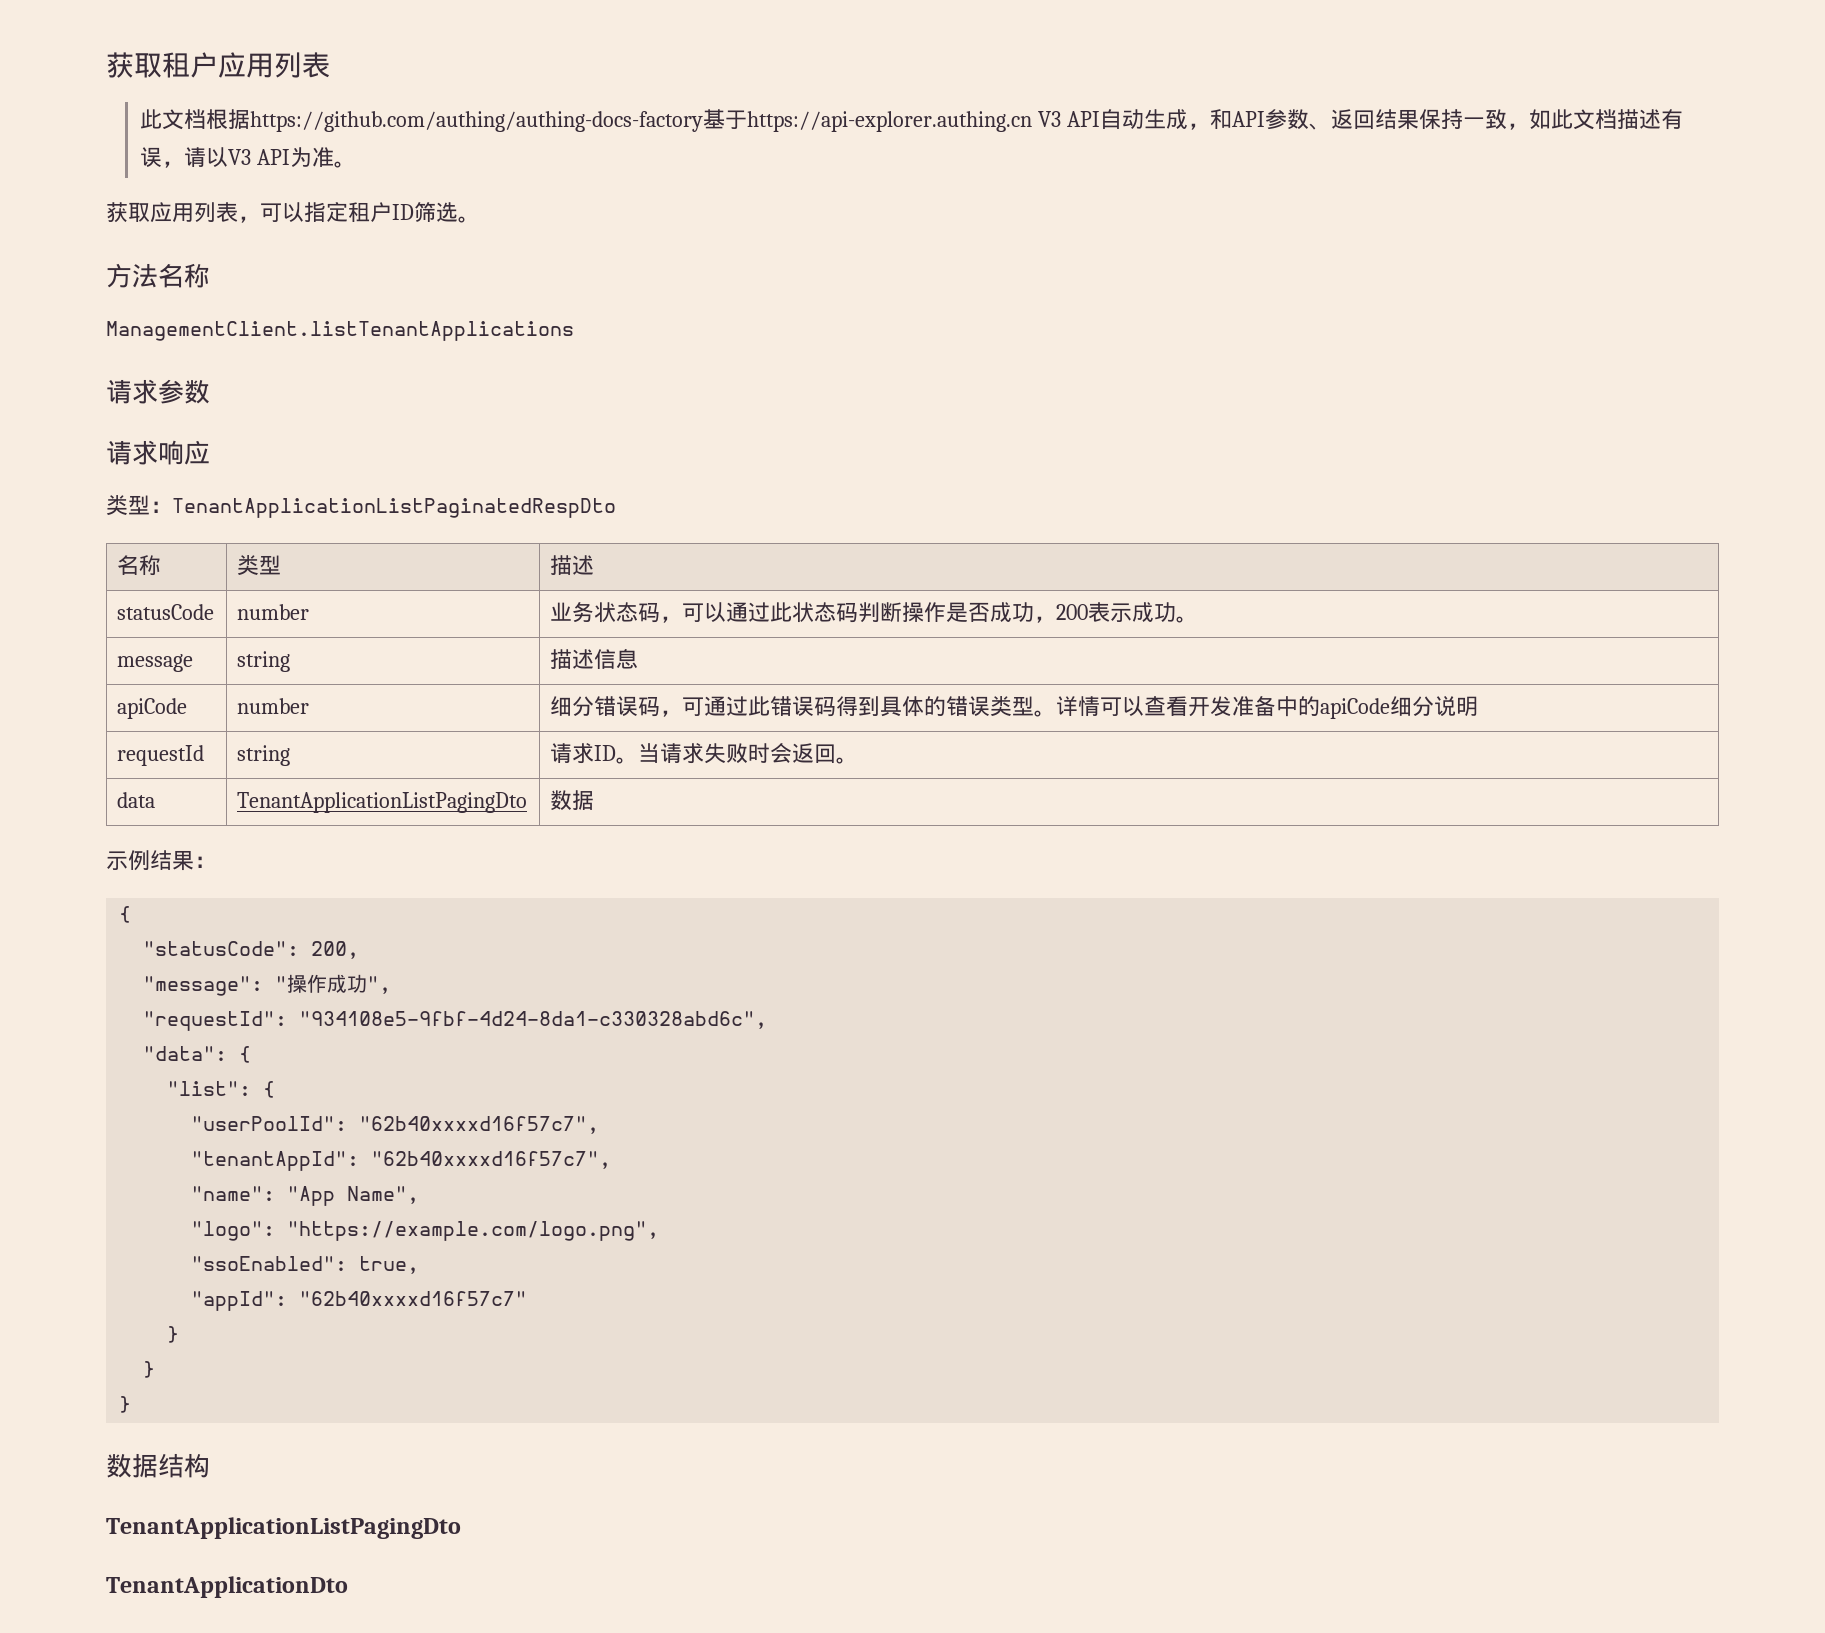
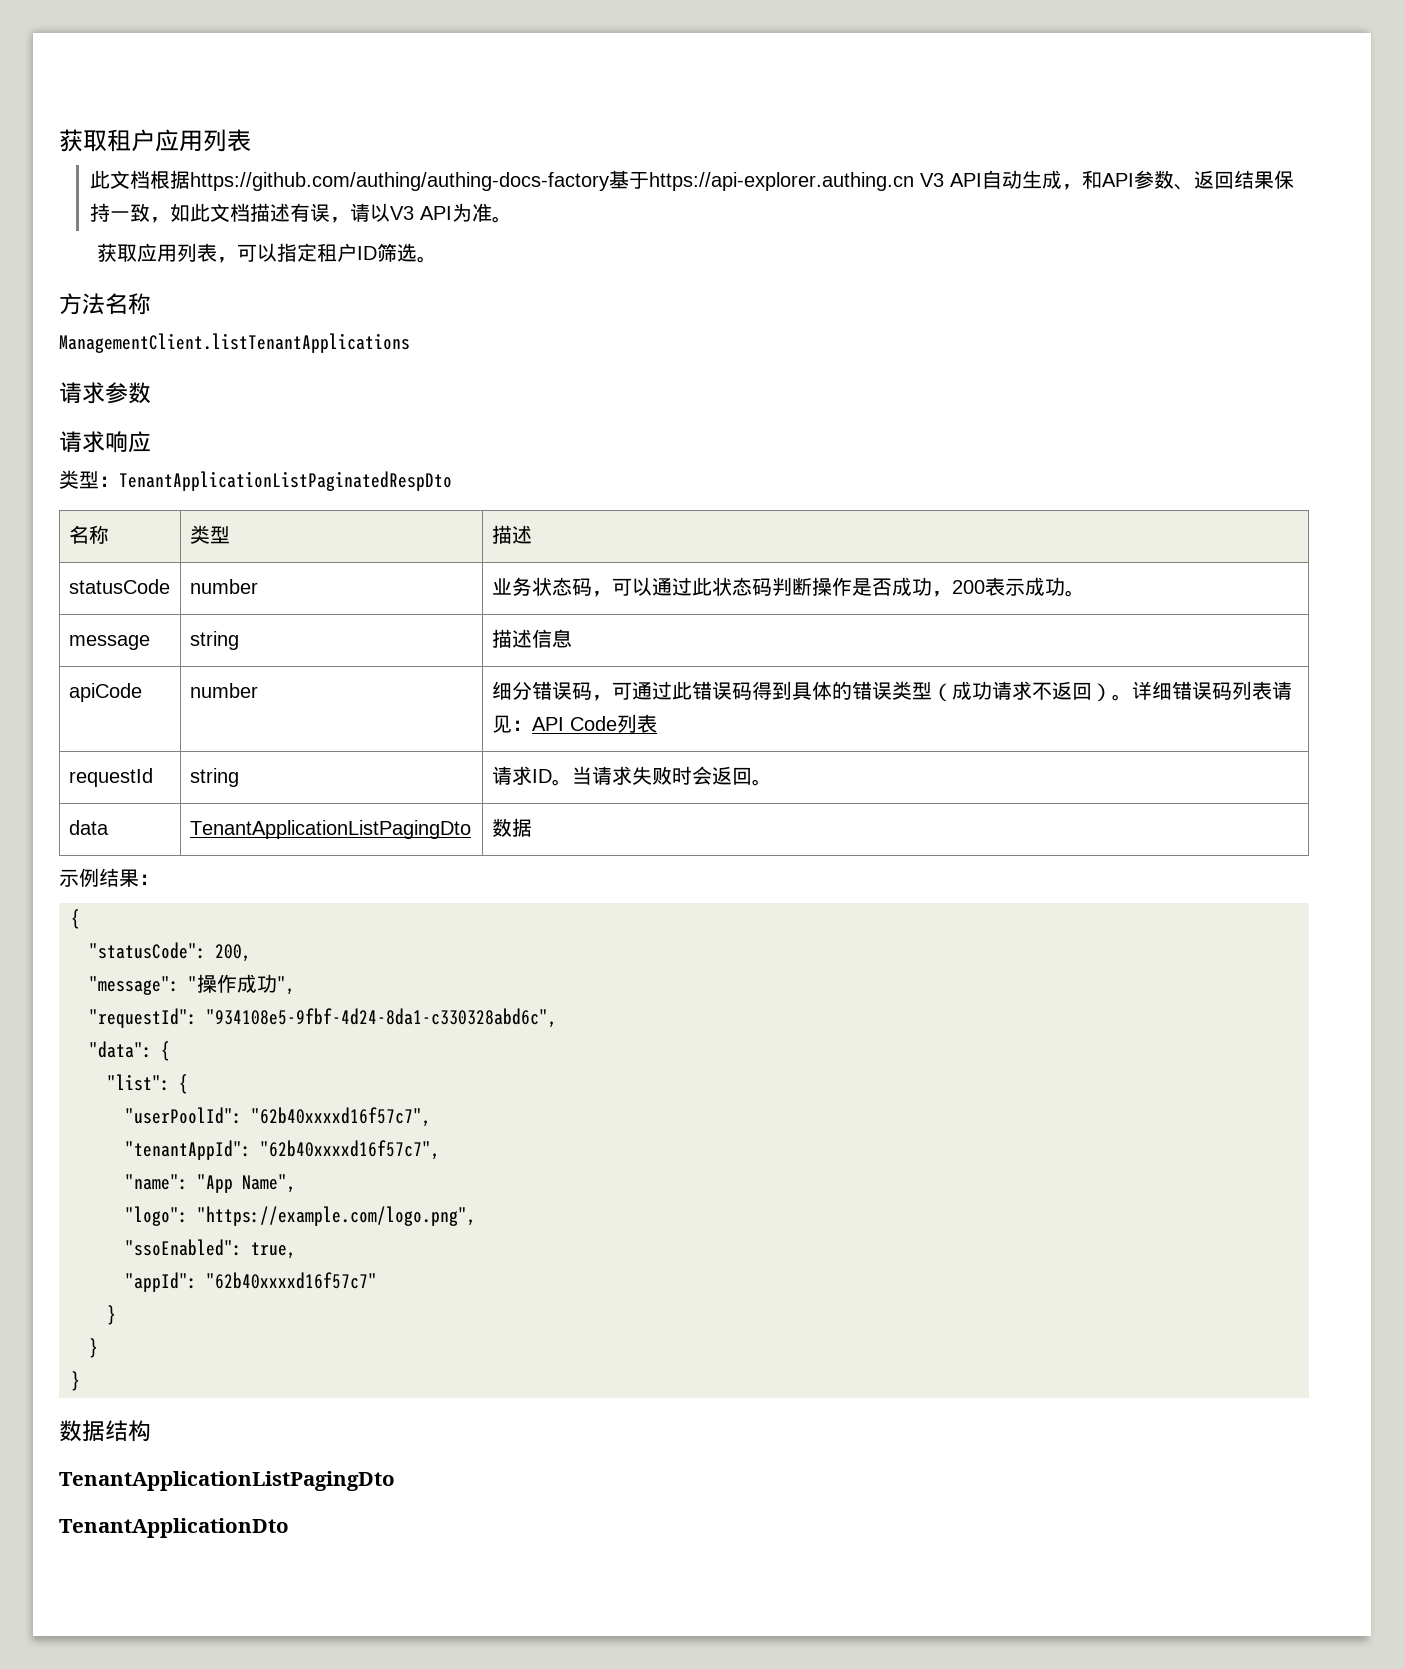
[1034,696,1479,719] 。详情可以查看开发准备中的apiCode细分说明 -> [931,681,1292,702] [491,714,657,733] （成功请求不返回）。详细错误码列表请见：API Code列表

